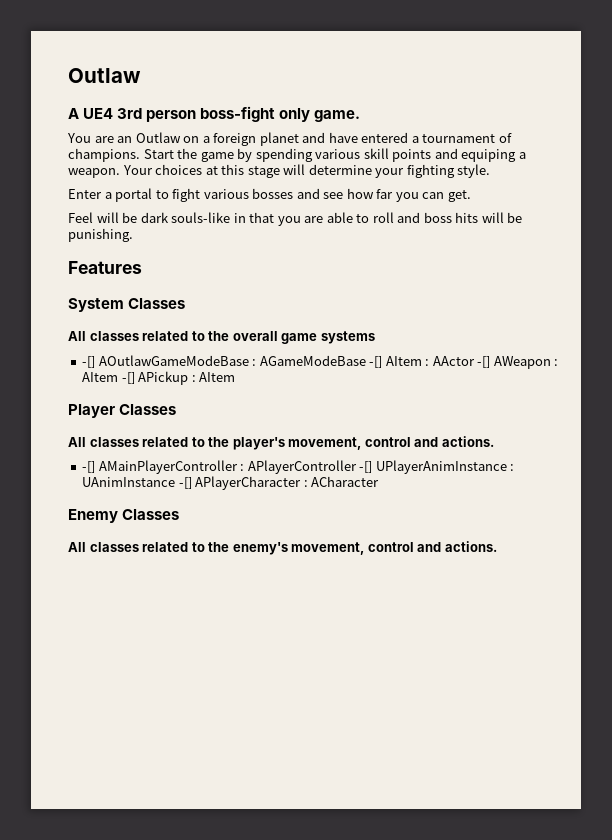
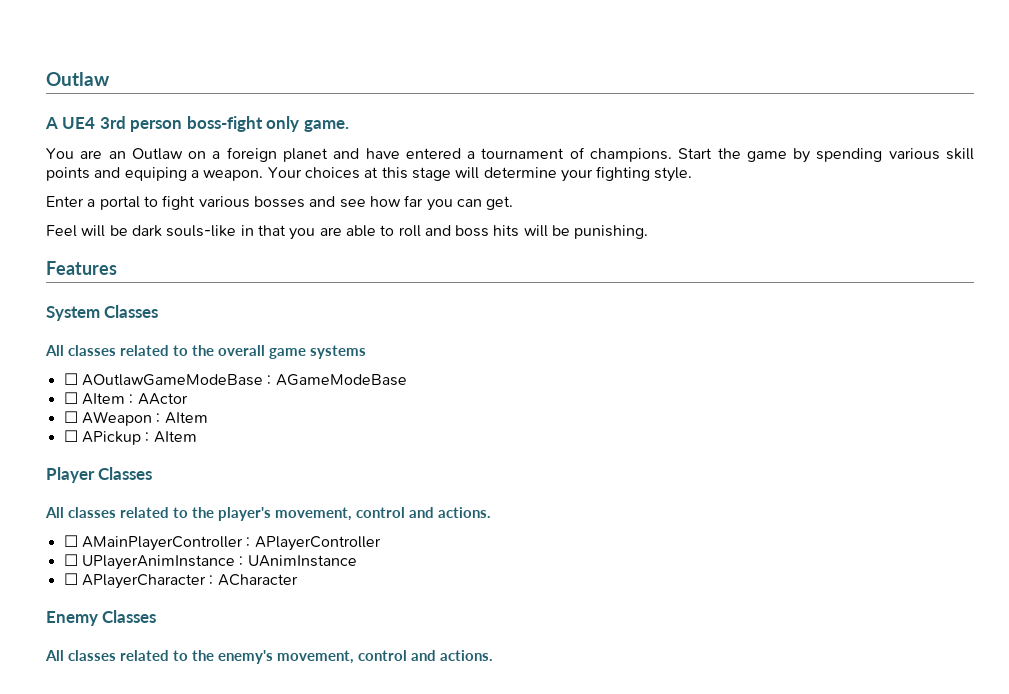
[82,356,96,368] -[] -> [63,373,78,385] ☐
[369,356,383,368] -[] -> [63,392,78,404] // ☐
[477,356,491,368] -[] -> [63,411,78,423] // ☐
[121,372,135,384] -[] -> [63,430,78,442] // ☐
[82,461,96,473] -[] -> [63,535,78,547] ☐
[359,461,373,473] -[] -> [63,554,78,566] // ☐
[178,477,192,489] -[] -> [63,573,78,585] // ☐

